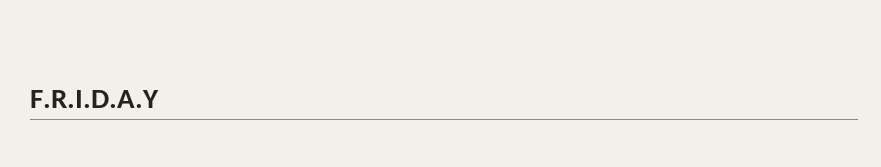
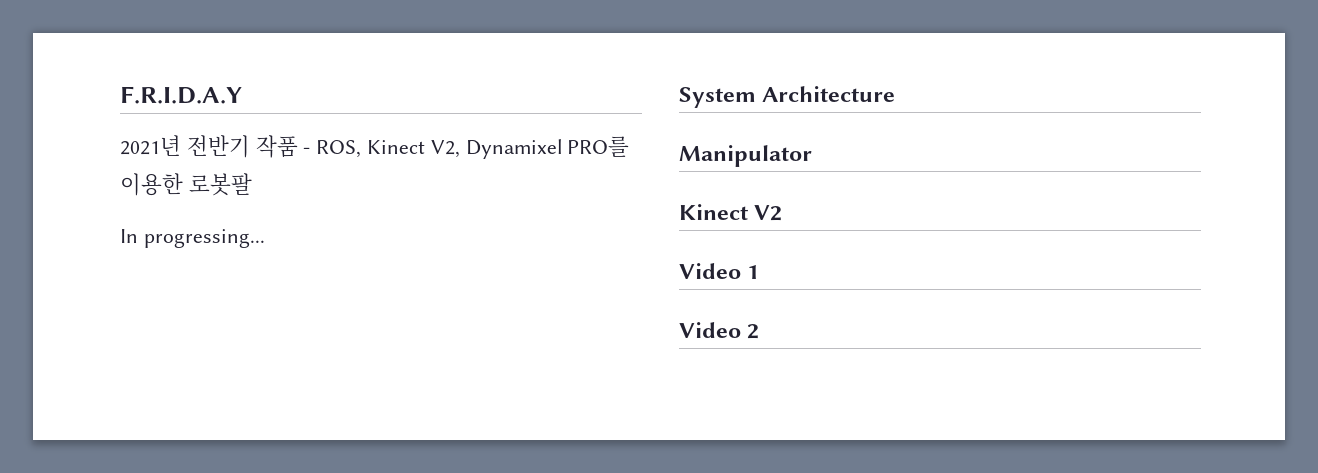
(159, 99) none -> [120,135,630,159] [120,173,252,196] [120,229,265,248] [679,86,896,108] [679,145,812,167] [679,204,783,221] [679,263,760,279] [679,322,760,339] // 2021년 전반기 작품 - ROS, Kinect V2, Dynamixel PRO를 이용한 로봇팔 // In progressing... // System Architecture // Manipulator // Kinect V2 // Video 1 // Video 2

